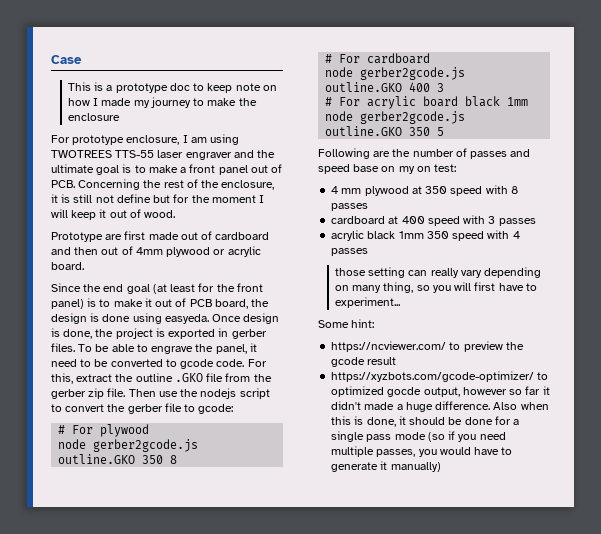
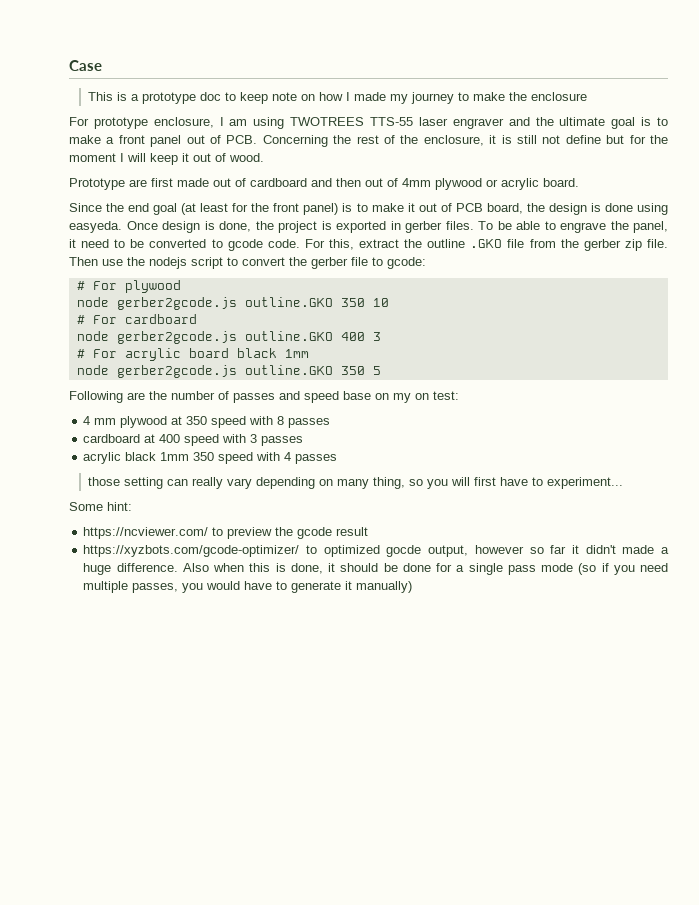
[170,455,178,464] 8 -> [372,298,389,307] 10

